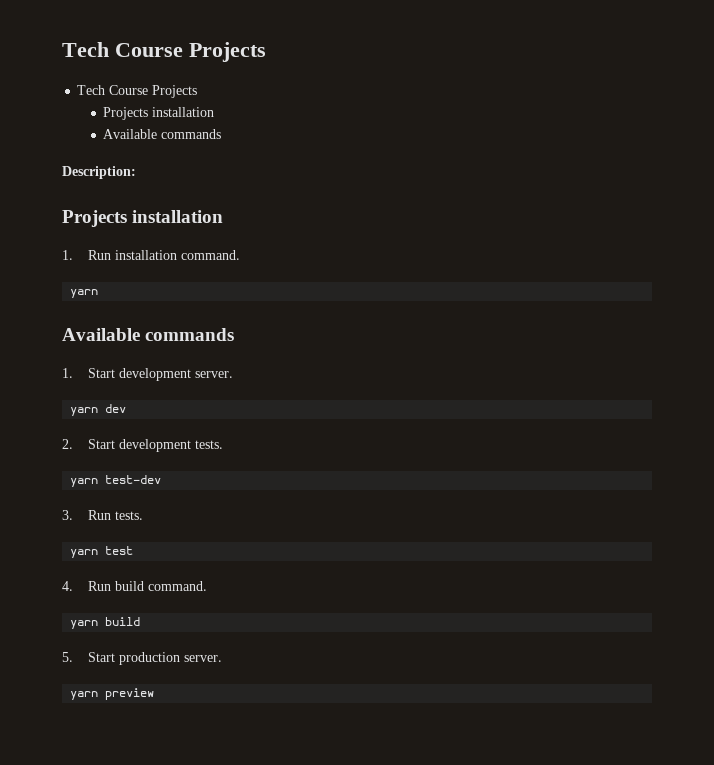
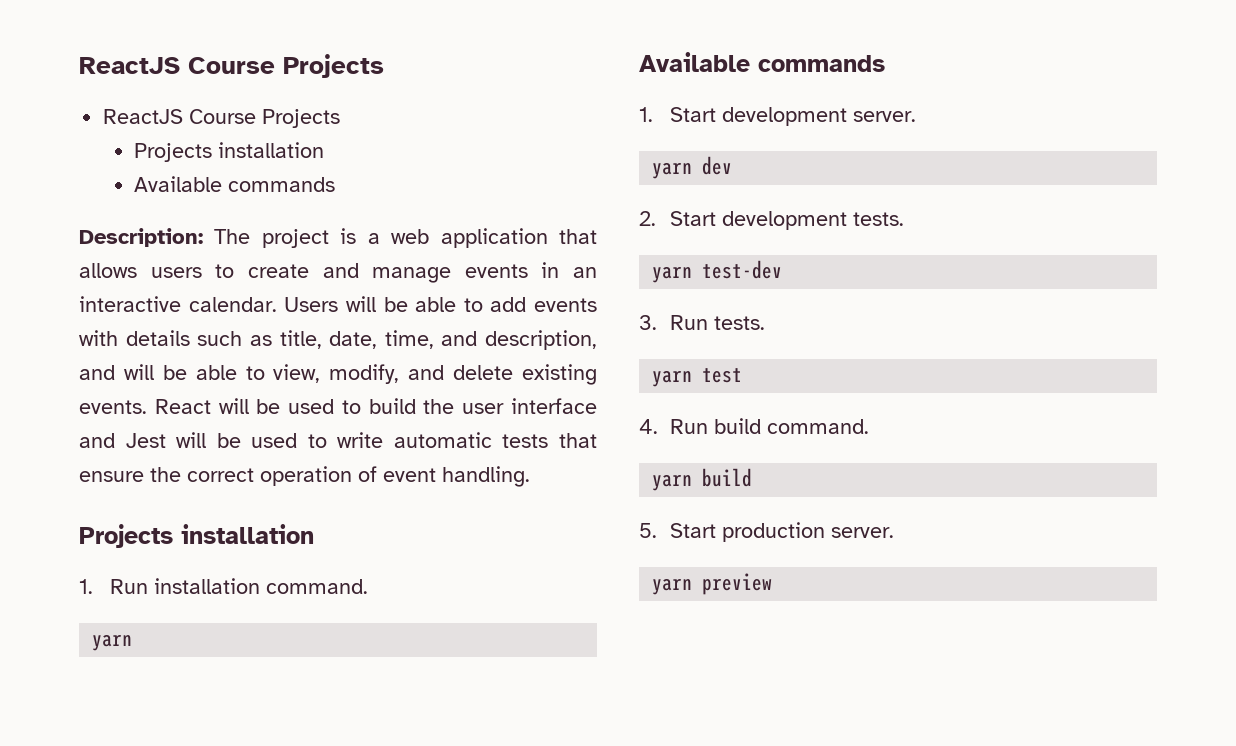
[62,42,266,62] [77,85,106,95] Tech Course Projects // Tech -> [79,54,384,78] [103,109,184,124] ReactJS Course Projects // ReactJS
(136, 172) none -> [214,228,597,248] [79,262,597,283] [79,296,597,312] [79,330,597,350] [79,364,597,385] [79,398,597,414] [79,432,597,448] [79,466,530,487] The project is a web application that allows users to create and manage events in an interactive calendar. Users will be able to add events with details such as title, date, time, and description, and will be able to view, modify, and delete existing events. React will be used to build the user interface and Jest will be used to write automatic tests that ensure the correct operation of event handling.

